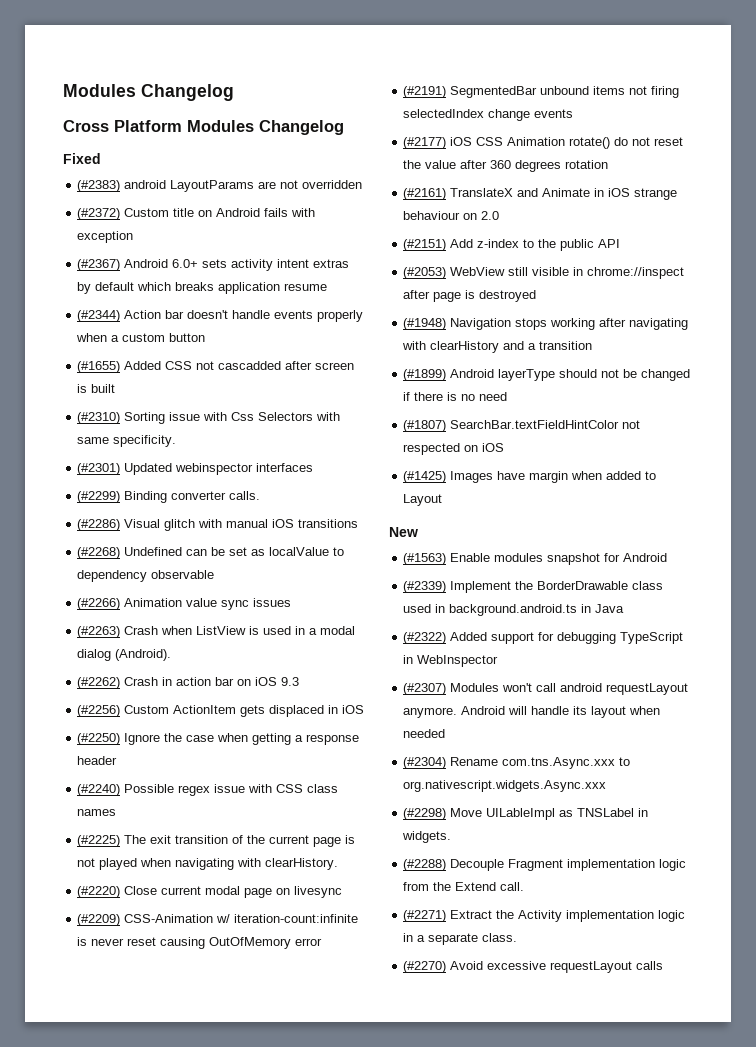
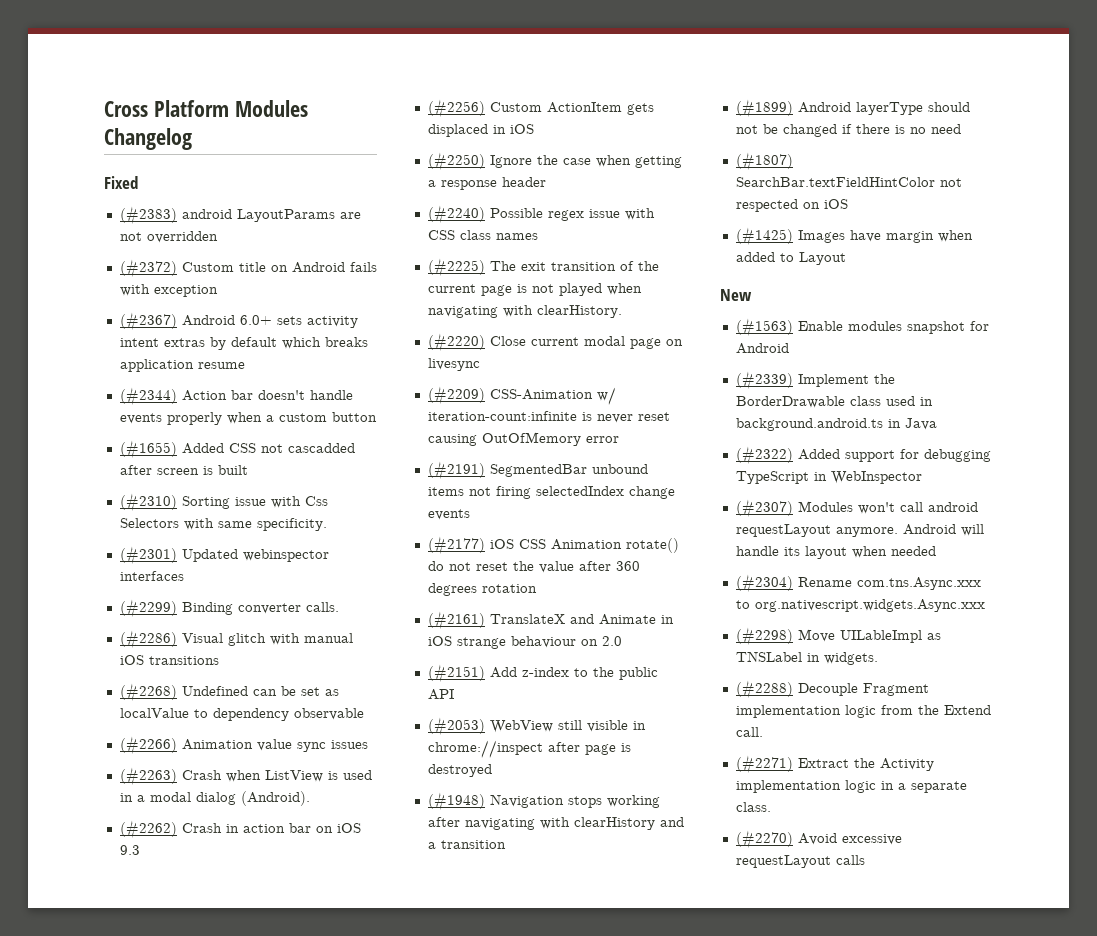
[63,84,234,101] Modules Changelog // -> (104, 109) none

